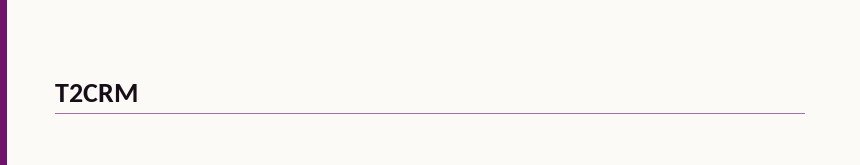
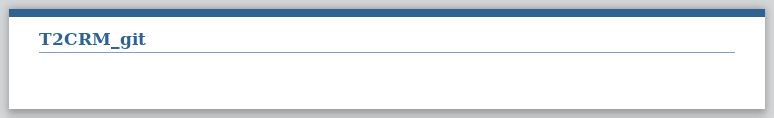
[55,84,138,102] T2CRM -> [39,33,146,49] T2CRM_git

